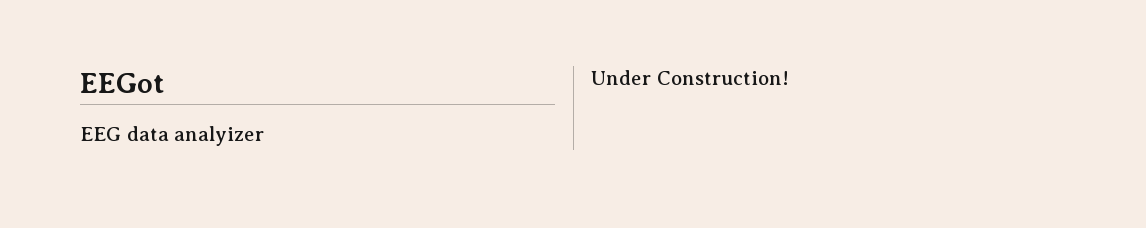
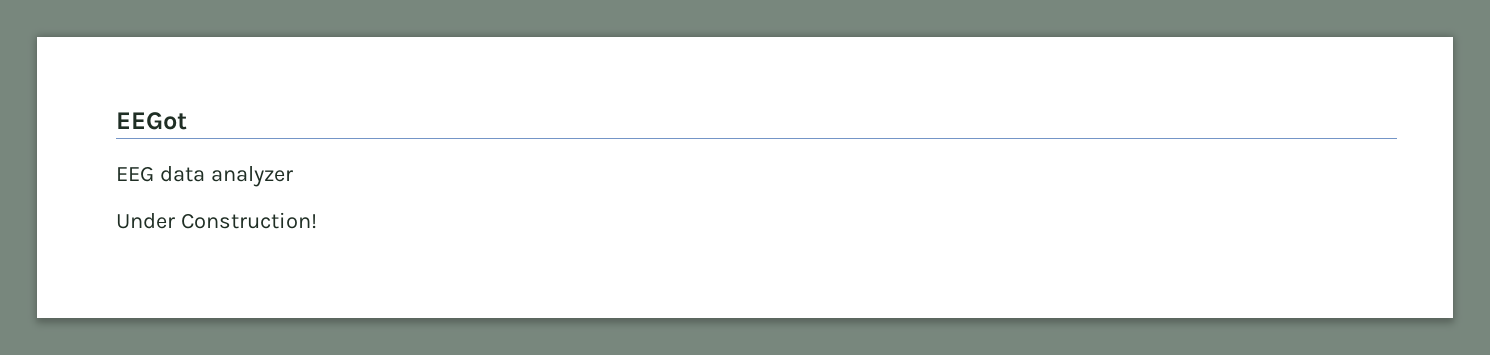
[174,126,265,146] analyizer -> [210,166,293,187] analyzer

